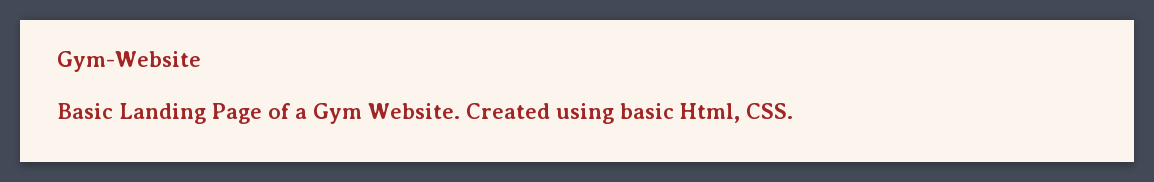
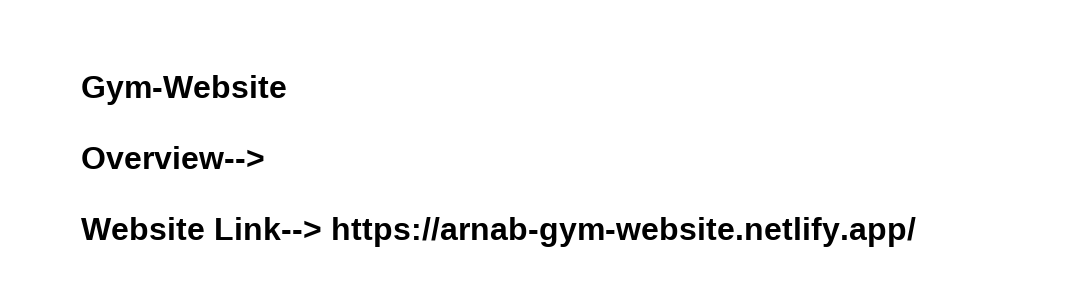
[57,103,793,124] Basic Landing Page of a Gym Website. Created using basic Html, CSS. -> [81,146,265,169] [81,217,916,247] Overview--> // Website Link--> https://arnab-gym-website.netlify.app/

